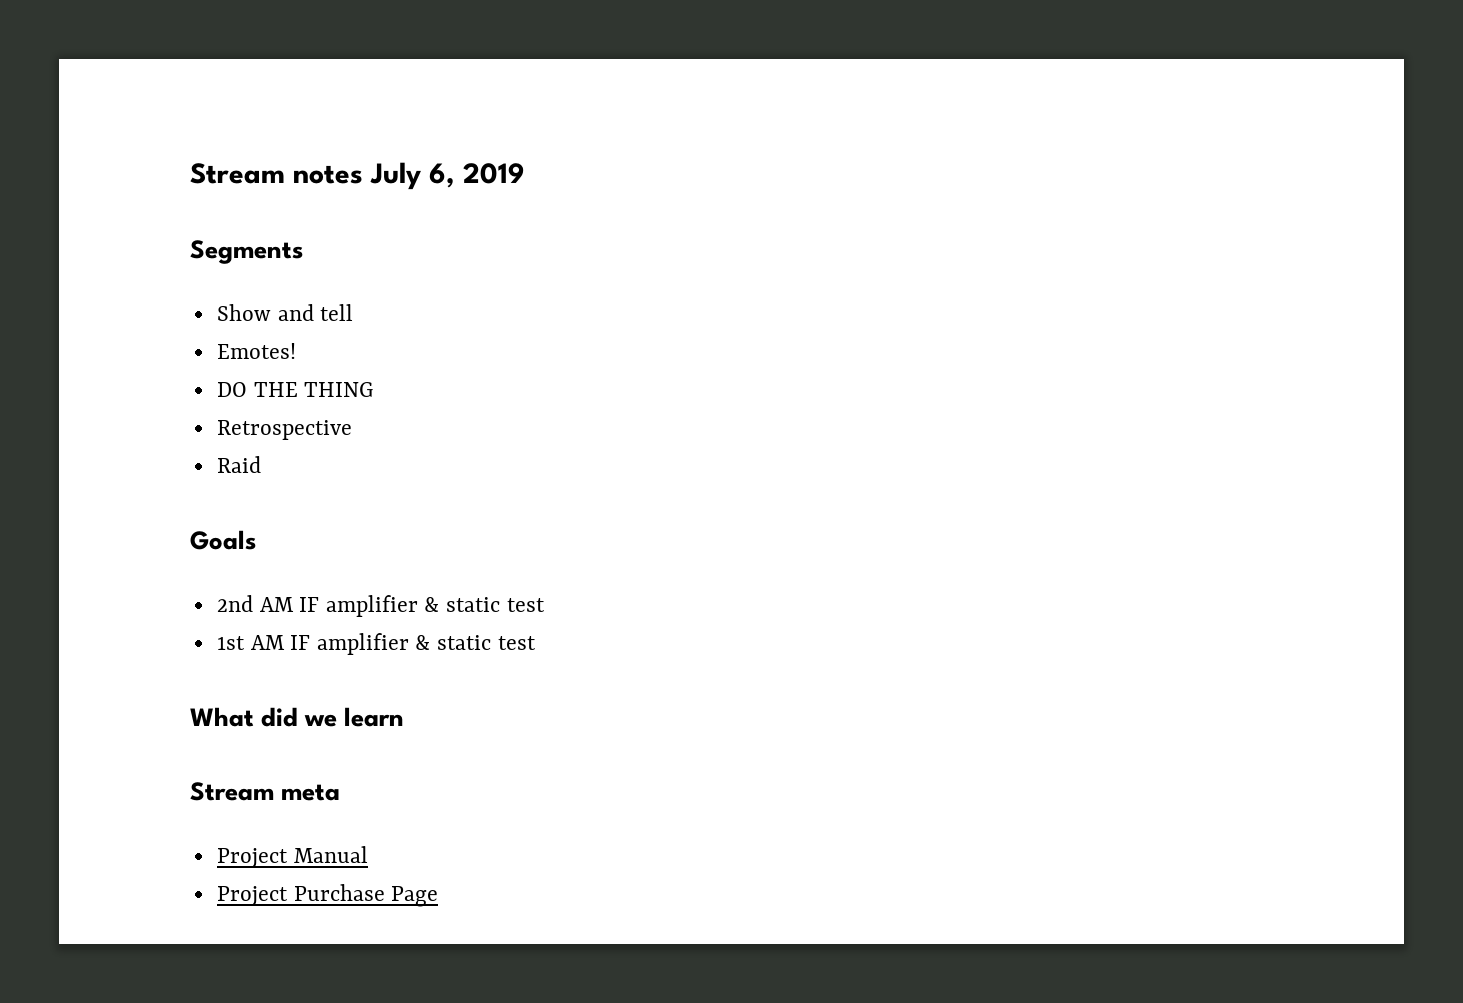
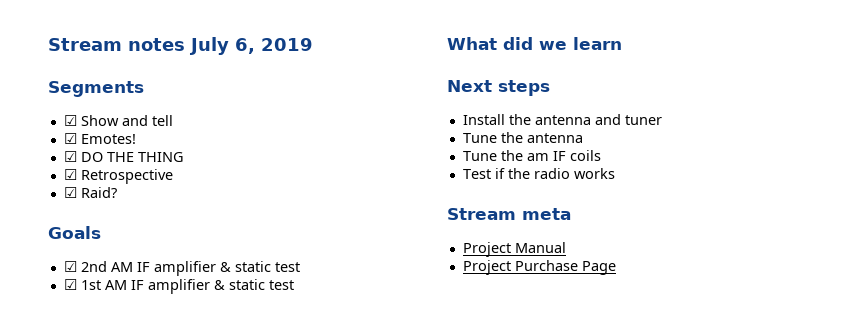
(303, 252) none -> [63,115,77,126] ☑
(354, 312) none -> [63,133,77,144] ☑
(296, 351) none -> [63,151,77,162] ☑
(374, 389) none -> [63,169,77,180] ☑
[216,456,261,473] Raid -> [63,187,117,198] ☑ Raid?
(256, 540) none -> [63,261,77,272] ☑
(545, 605) none -> [63,279,77,290] ☑
(405, 717) none -> [447,80,550,96] [462,114,662,125] [462,132,583,143] [462,150,601,161] [462,168,615,179] // Next steps // Install the antenna and tuner // Tune the antenna // Tune the am IF coils // Test if the radio works

